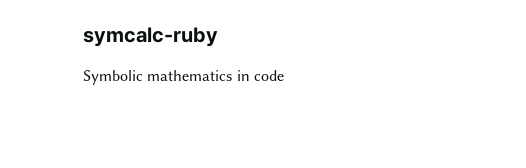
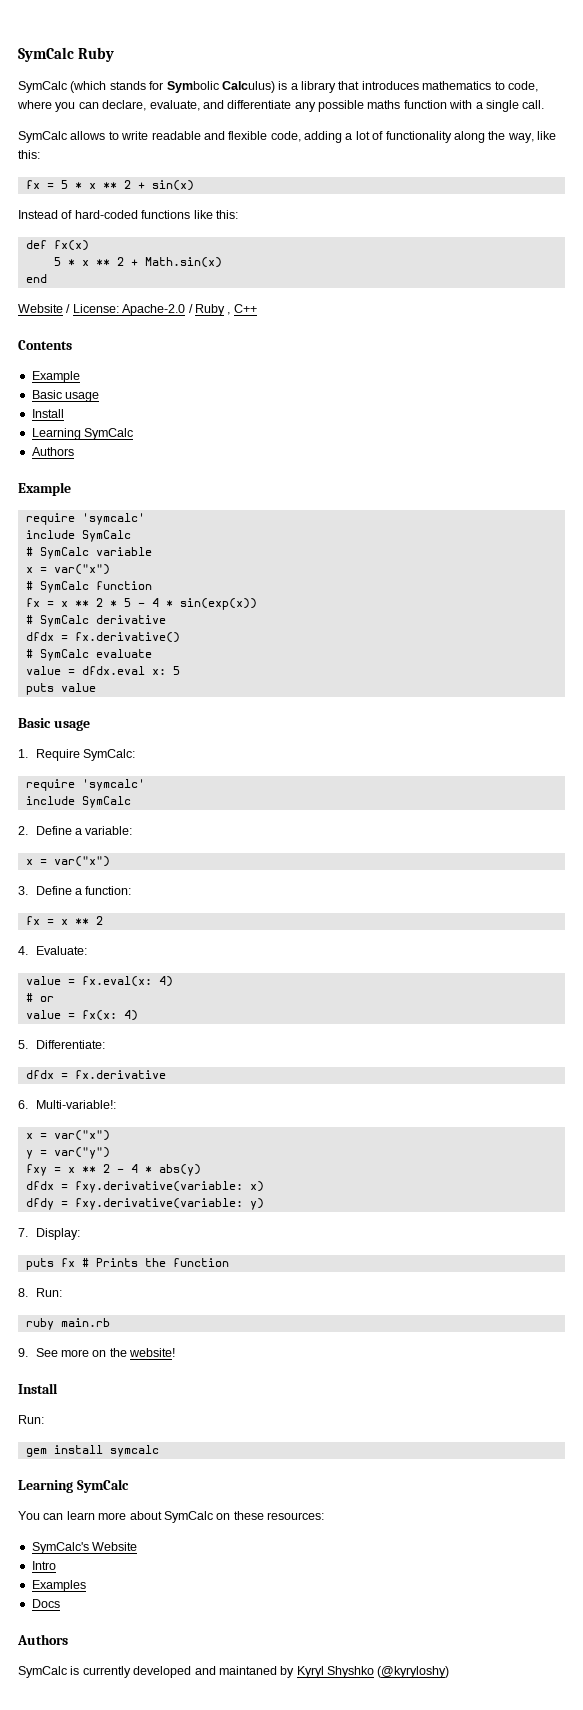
[83,27,218,47] [83,70,284,85] symcalc-ruby // Symbolic mathematics in code -> [18,47,114,62] [18,81,538,93] [17,100,545,112] [18,131,556,143] [18,150,40,159] [25,180,194,191] [18,210,238,219] [25,240,89,251] [53,257,222,268] [25,274,47,283] [18,304,257,316] [18,340,72,350] [31,371,80,383] [31,390,100,402] [31,409,64,418] [31,428,134,440] [31,447,74,456] [18,482,71,496] [25,513,145,525] [25,530,131,542] [25,547,152,559] [25,564,110,575] [25,581,152,593] [25,598,257,610] [25,615,166,627] [25,632,180,643] [25,649,152,661] [25,666,180,675] [25,683,96,695] [18,718,90,731] [18,749,135,761] [25,779,145,791] [25,796,131,808] [18,826,133,835] [25,856,110,867] [18,886,132,895] [25,916,103,925] [18,946,87,955] [25,976,173,987] [25,993,54,1002] [25,1010,138,1021] [18,1040,105,1049] [25,1070,166,1079] [18,1100,116,1109] [25,1130,110,1141] [25,1147,110,1159] [25,1164,201,1176] [25,1181,264,1193] [25,1198,264,1210] [18,1228,80,1240] [25,1258,229,1270] [18,1288,62,1297] [25,1318,110,1330] [18,1348,176,1357] [18,1383,58,1394] [18,1415,44,1424] [25,1445,159,1457] [18,1479,129,1493] [18,1511,324,1523] [31,1542,138,1554] [31,1561,56,1570] [31,1580,86,1592] [31,1599,60,1608] [17,1634,68,1645] [18,1666,450,1678] SymCalc Ruby // SymCalc (which stands for Symbolic Calculus) is a library that introduces mathematics to code, where you can declare, evaluate, and differentiate any possible maths function with a single call. // SymCalc allows to write readable and flexible code, adding a lot of functionality along the way, like this: // fx = 5 * x ** 2 + sin(x) // Instead of hard-coded functions like this: // def fx(x) // 5 * x ** 2 + Math.sin(x) // end // Website / License: Apache-2.0 / Ruby , C++ // Contents // Example // Basic usage // Install // Learning SymCalc // Authors // Example // require 'symcalc' // include SymCalc // # SymCalc variable // x = var("x") // # SymCalc function // fx = x ** 2 * 5 - 4 * sin(exp(x)) // # SymCalc derivative // dfdx = fx.derivative() // # SymCalc evaluate // value = dfdx.eval x: 5 // puts value // Basic usage // 1. Require SymCalc: // require 'symcalc' // include SymCalc // 2. Define a variable: // x = var("x") // 3. Define a function: // fx = x ** 2 // 4. Evaluate: // value = fx.eval(x: 4) // # or // value = fx(x: 4) // 5. Differentiate: // dfdx = fx.derivative // 6. Multi-variable!: // x = var("x") // y = var("y") // fxy = x ** 2 - 4 * abs(y) // dfdx = fxy.derivative(variable: x) // dfdy = fxy.derivative(variable: y) // 7. Display: // puts fx # Prints the function // 8. Run: // ruby main.rb // 9. See more on the website! // Install // Run: // gem install symcalc // Learning SymCalc // You can learn more about SymCalc on these resources: // SymCalc's Website // Intro // Examples // Docs // Authors // SymCalc is currently developed and maintaned by Kyryl Shyshko (@kyryloshy)

